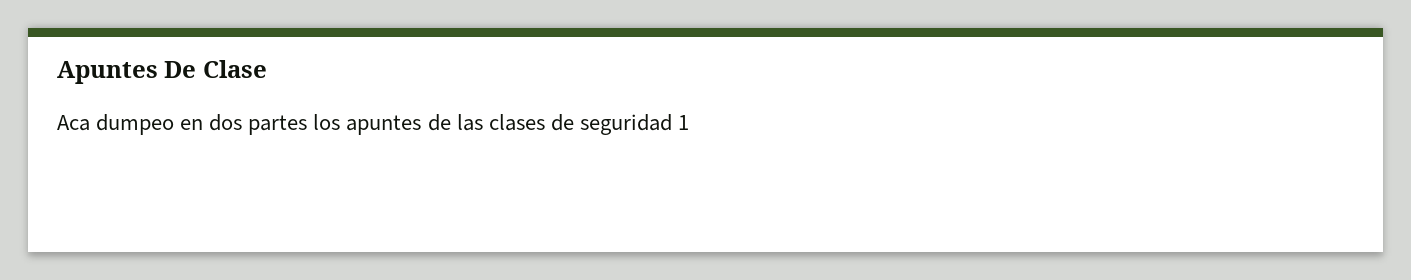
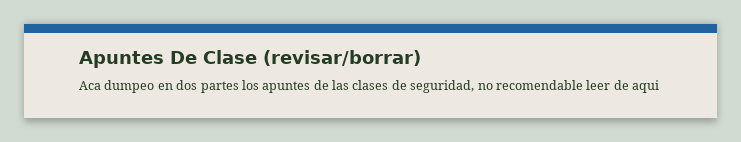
(267, 69) none -> [263,50,421,66] (revisar/borrar)
[579,114,689,135] seguridad 1 -> [410,80,659,93] seguridad, no recomendable leer de aqui

